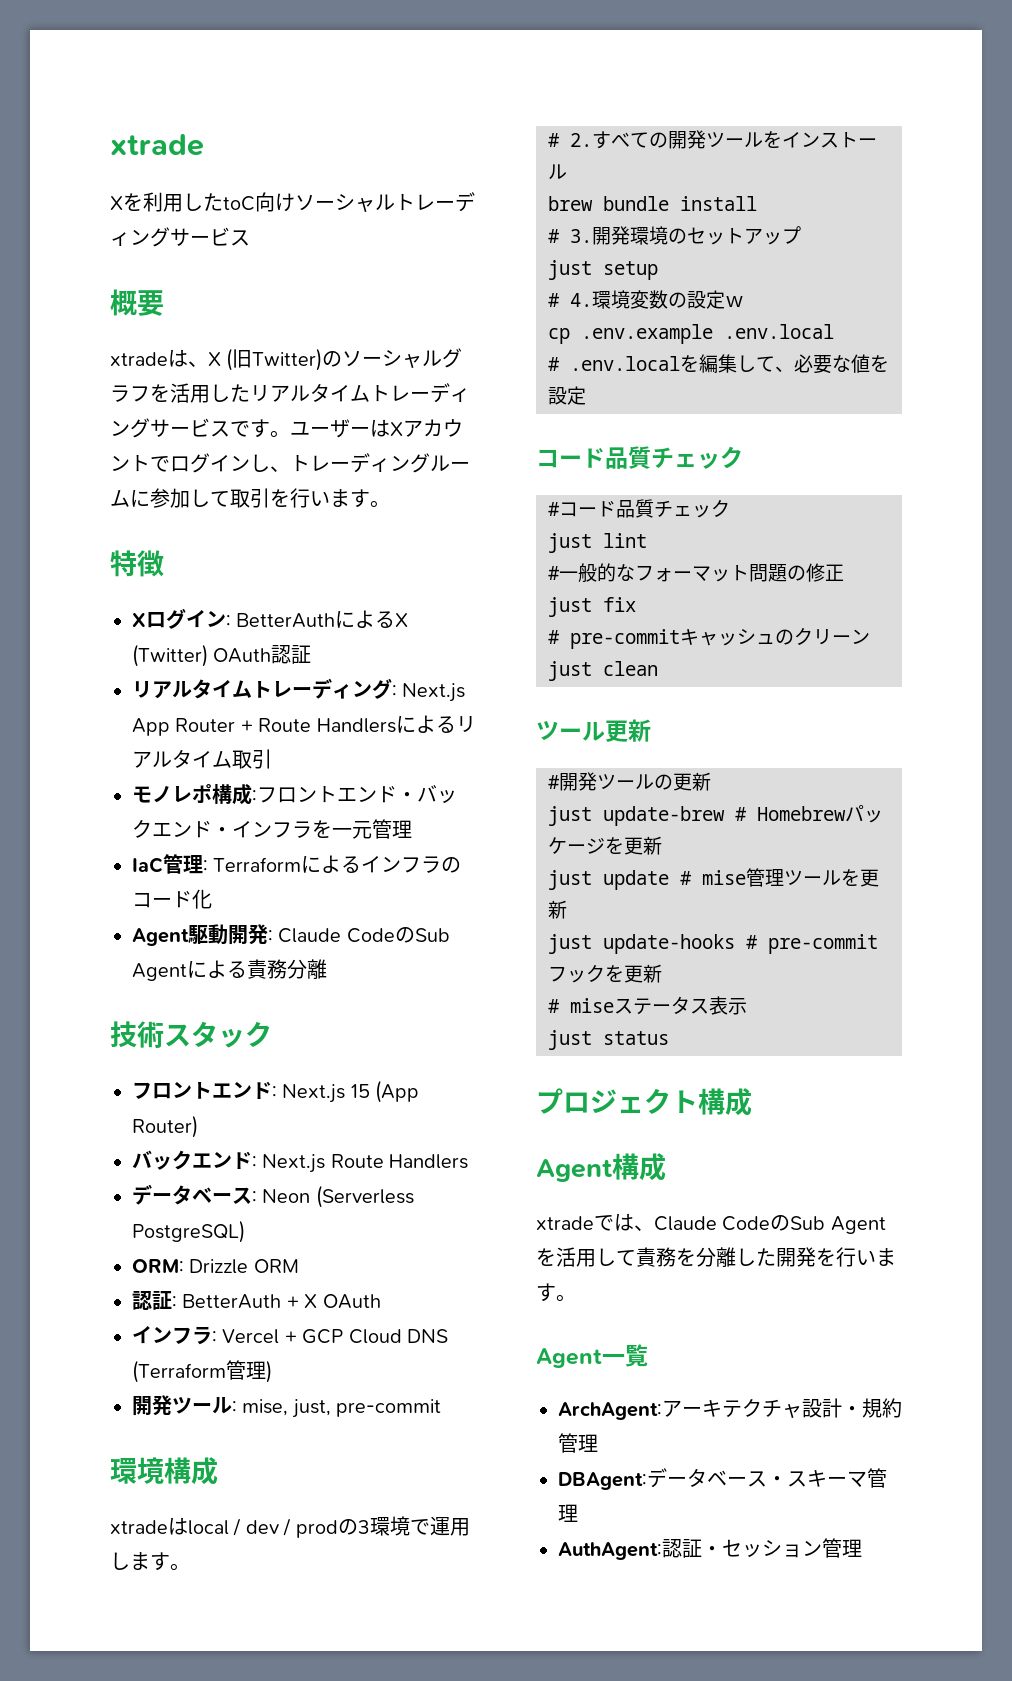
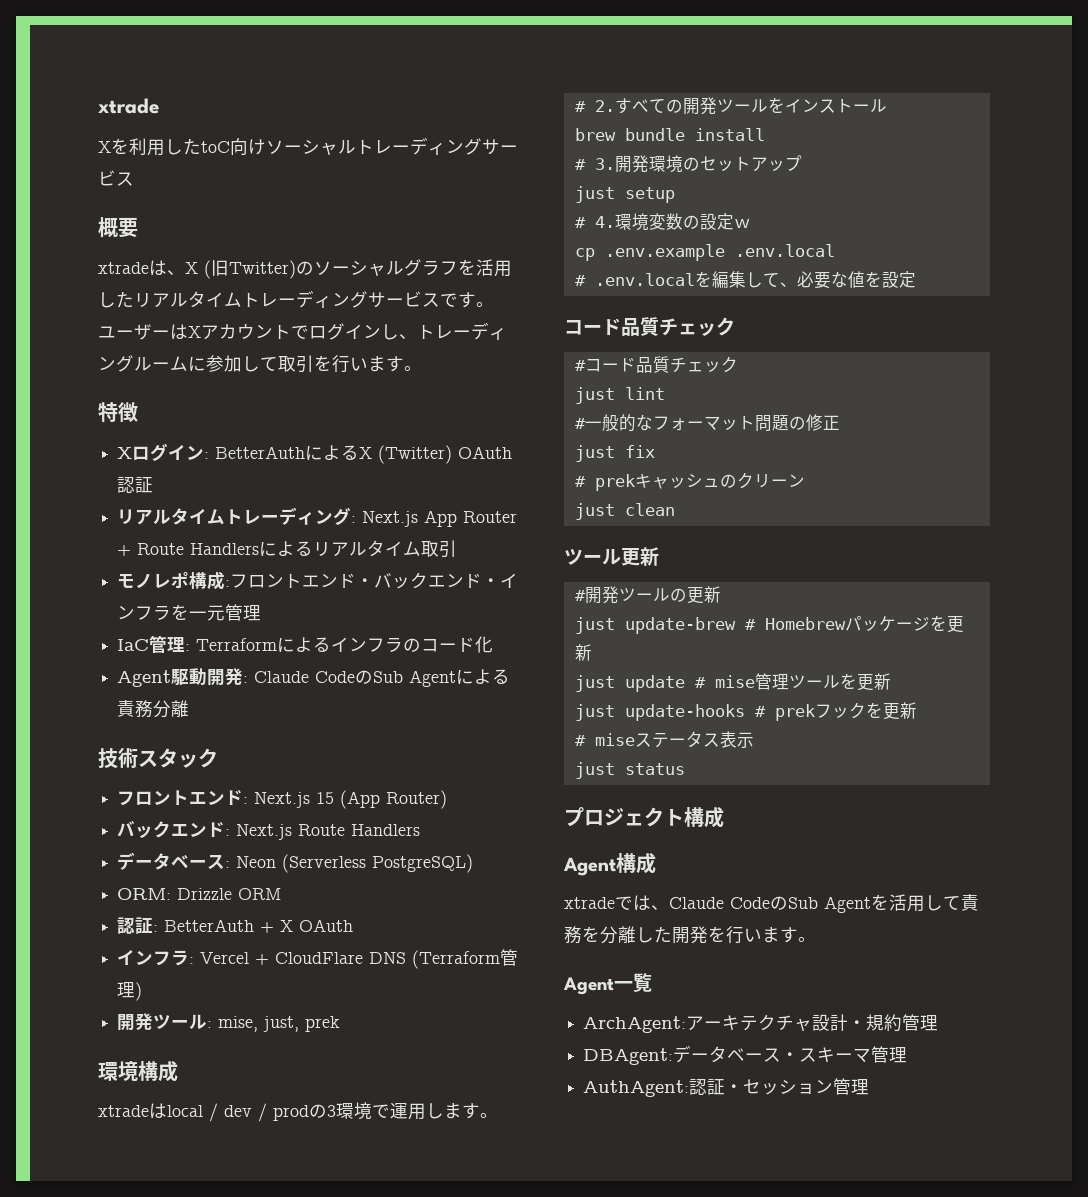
[302,1329,402,1344] GCP Cloud -> [275,952,364,964] CloudFlare
[336,1399,442,1417] pre-commit -> [305,1016,341,1032] prek
[570,629,680,649] pre-commit -> [594,474,635,491] prek
[768,934,878,954] pre-commit -> [774,704,815,721] prek

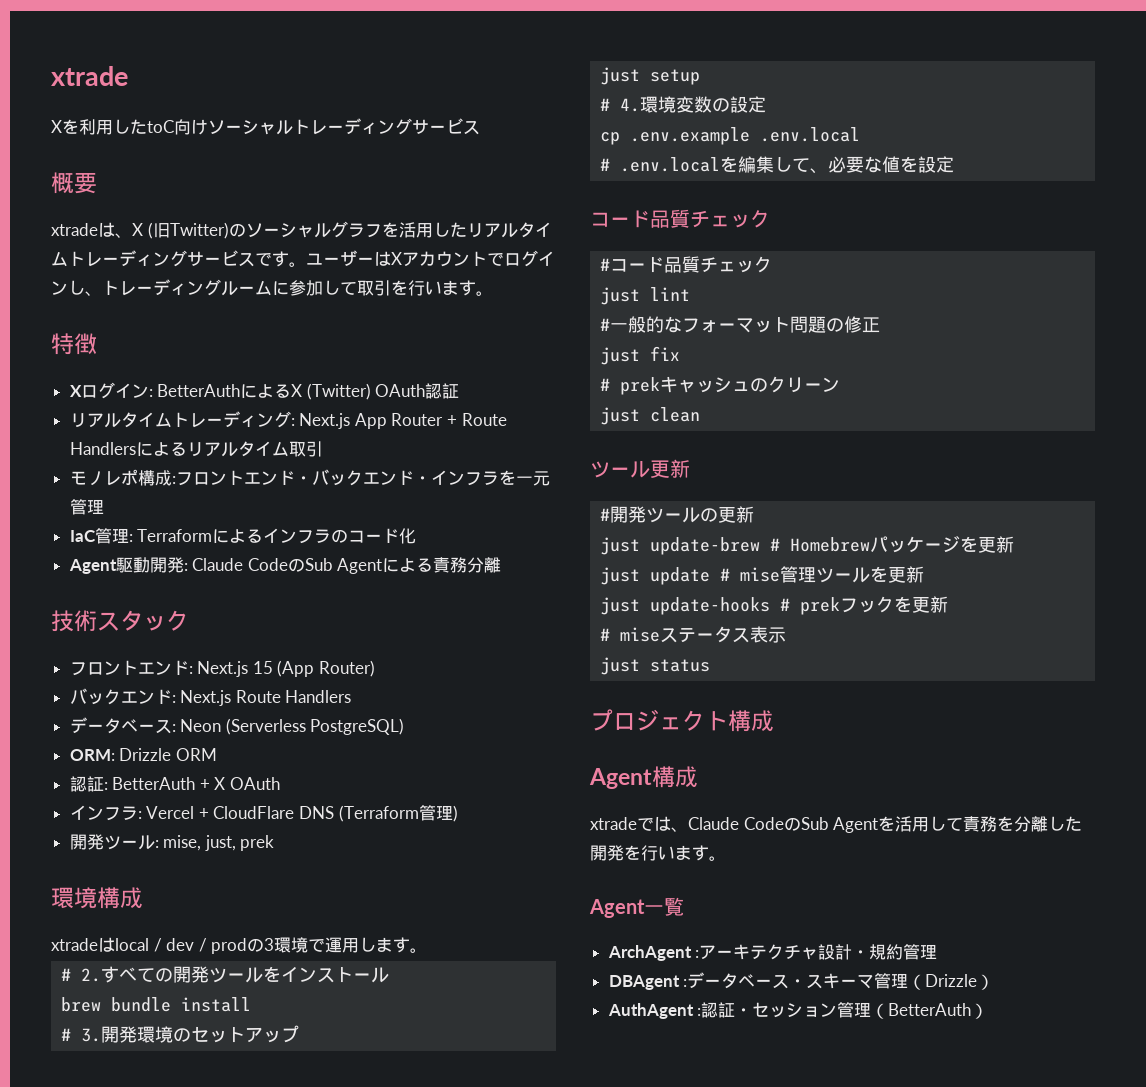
[733,219,751,228] ｗ -> (767, 104) none
[583,1016,687,1033] ArchAgent: -> [607,945,700,961] ArchAgent :
[583,1048,674,1065] DBAgent: -> [608,975,688,990] DBAgent :
[583,1080,690,1097] // AuthAgent: -> [908,974,995,990] [607,1003,702,1019] （Drizzle） // AuthAgent :
(870, 1087) none -> [871,1003,989,1019] （BetterAuth）

